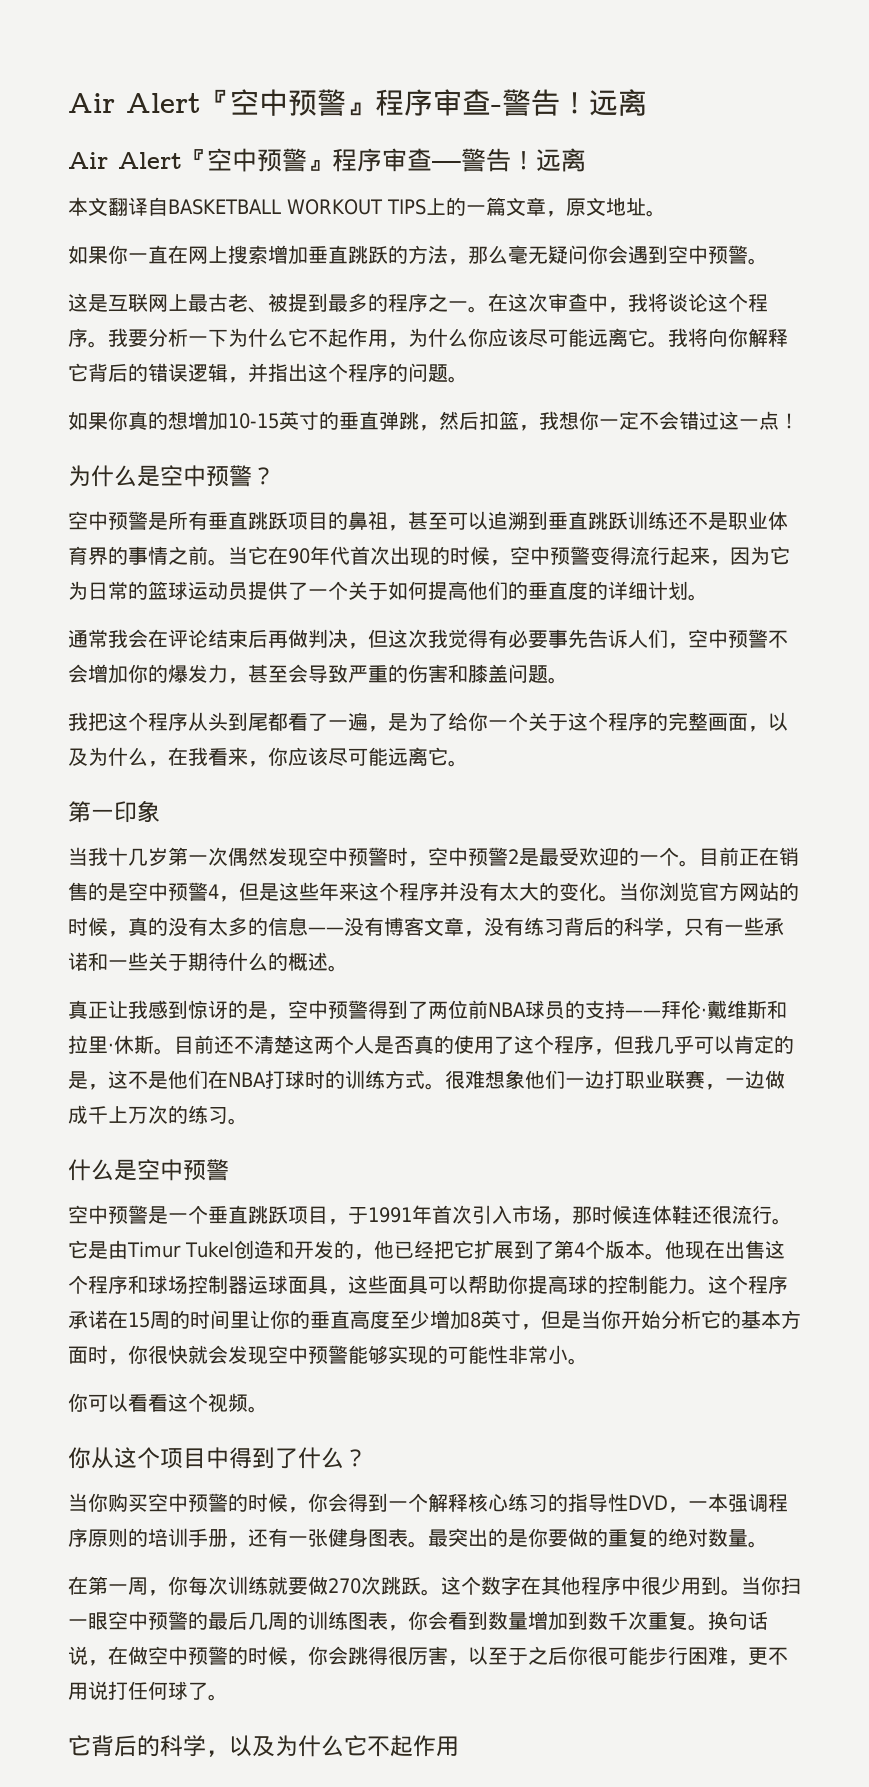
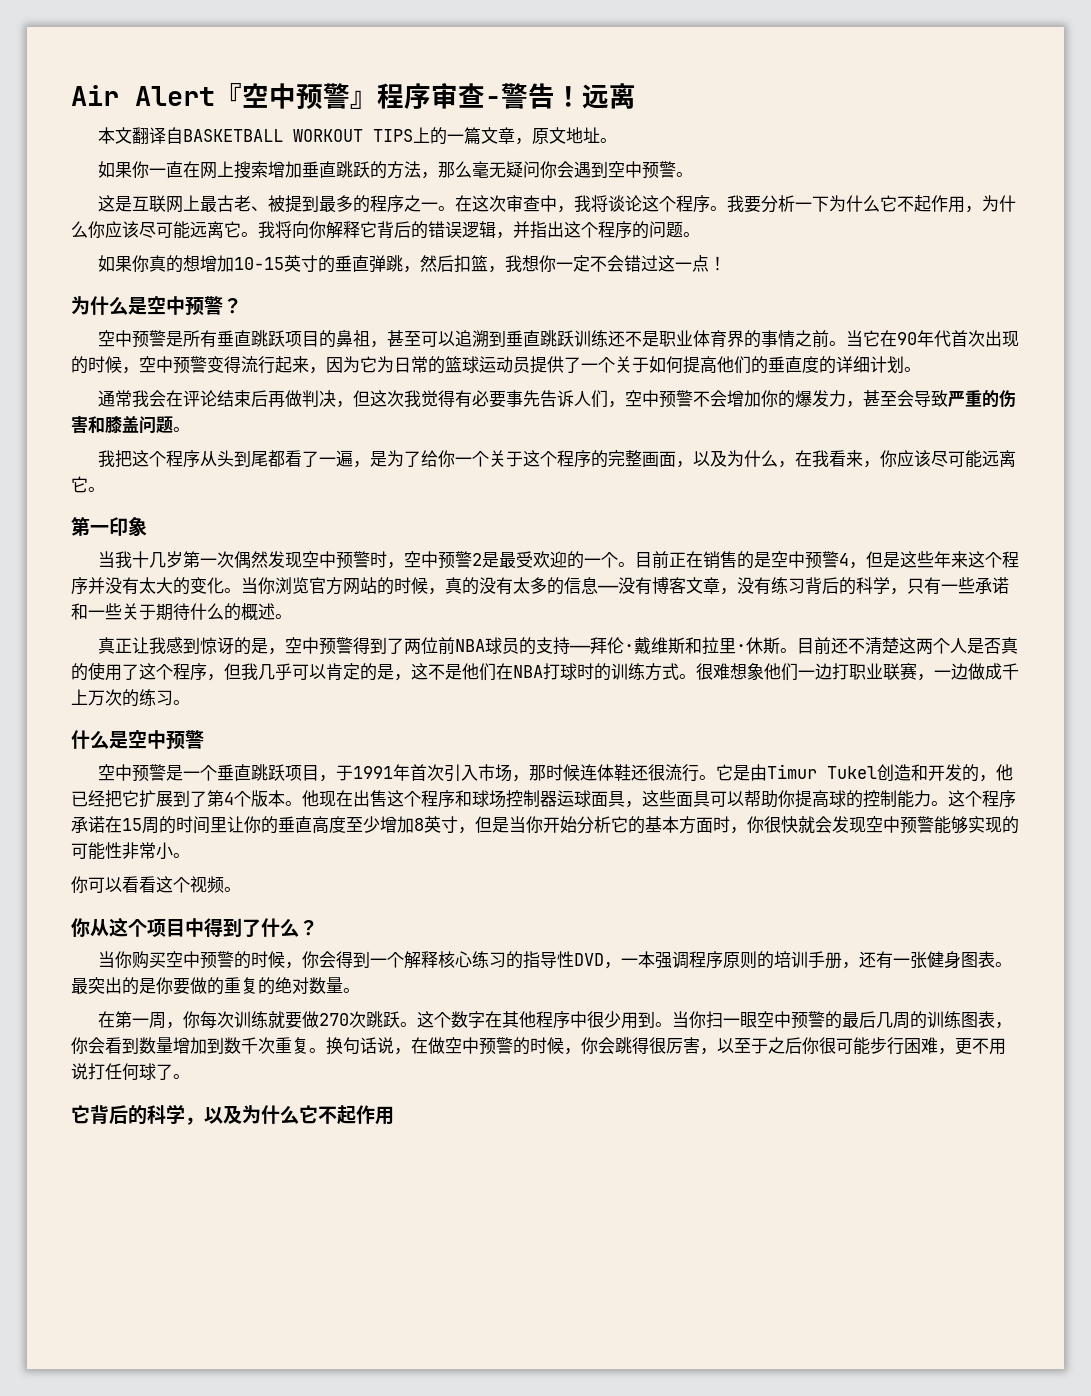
[68,148,586,172] // Air Alert『空中预警』程序审查—警告！远离 -> (636, 96) none

